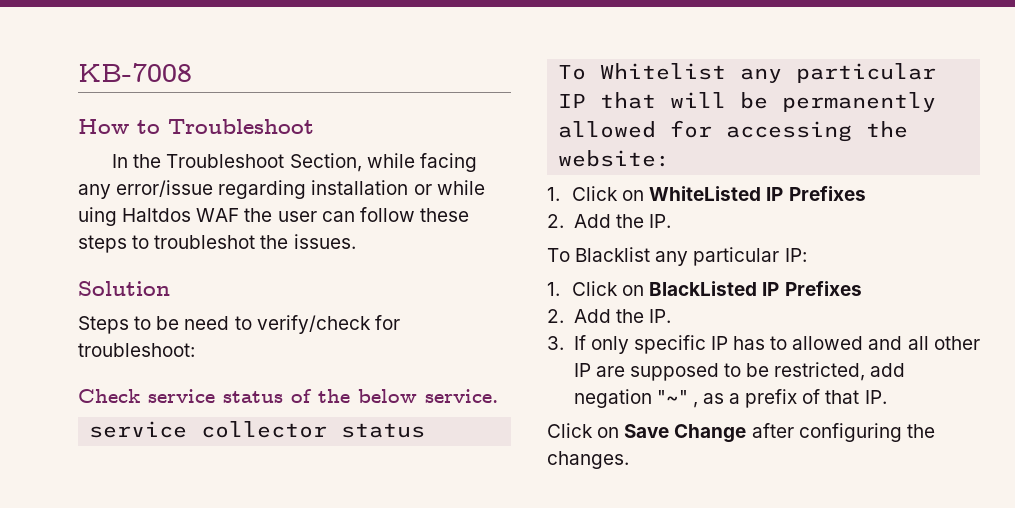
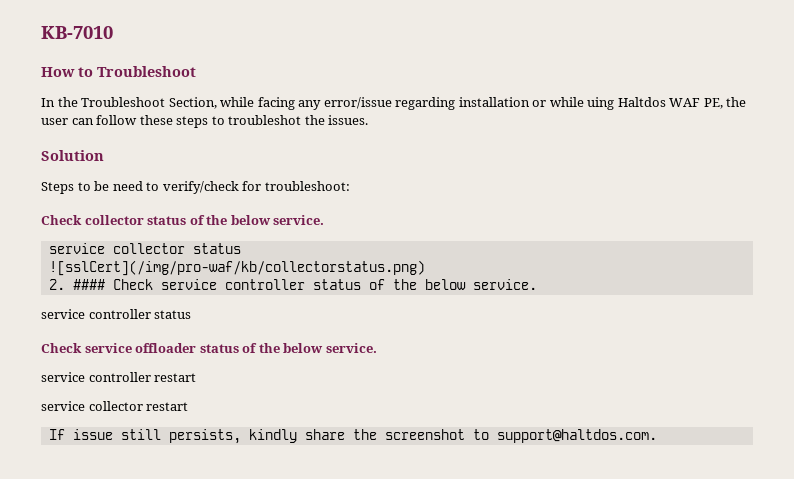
[78,63,192,82] KB-7008 -> [41,26,113,39] KB-7010
(240, 215) none -> [703,98,723,109] PE,
[148,389,215,403] service -> [84,215,144,225] collector
[558,63,937,83] [558,92,937,112] [558,120,909,142] [558,150,671,167] [547,186,866,201] [547,214,671,228] [547,247,807,266] [547,281,862,296] [547,309,671,323] [547,335,980,354] [573,362,906,381] [573,389,887,408] [547,423,935,443] [547,451,629,469] To Whitelist any particular IP that will be permanently allowed for accessing the website: // 1. Click on WhiteListed IP Prefixes // 2. Add the IP. // To Blacklist any particular IP: // 1. Click on BlackListed IP Prefixes // 2. Add the IP. // 3. If only specific IP has to allowed and all other IP are supposed to be restricted, add negation "~" , as a prefix of that IP. // Click on Save Change after configuring the changes. -> [48,260,425,276] [48,279,537,290] [41,309,192,319] [41,343,377,353] [41,372,197,382] [41,401,189,411] [48,429,657,444] ![sslCert](/img/pro-waf/kb/collectorstatus.png) // 2. #### Check service controller status of the below service. // service controller status // Check service offloader status of the below service. // service controller restart // service collector restart // If issue still persists, kindly share the screenshot to support@haltdos.com.

